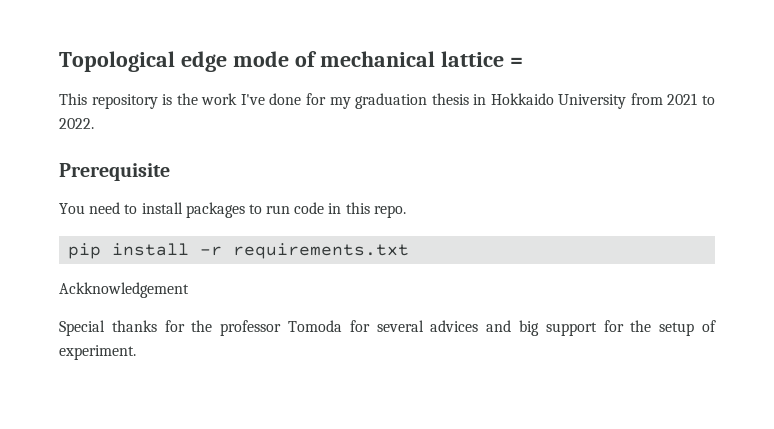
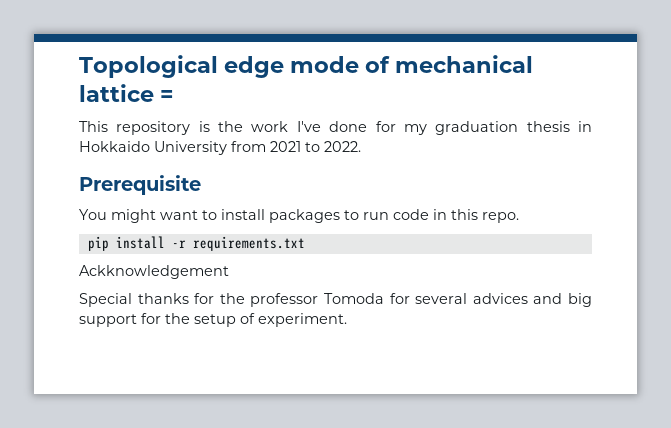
[89,202,121,214] need -> [111,209,198,223] might want

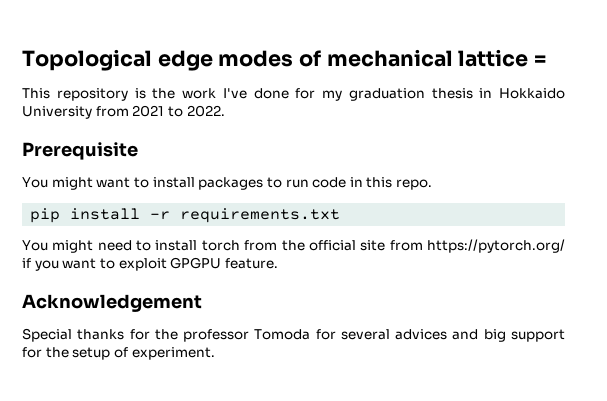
[290,56,360,73] mode -> [218,50,294,67] modes
[79,265,229,279] Ackknowledgement -> [22,239,565,253] [22,257,278,271] [22,294,202,312] You might need to install torch from the official site from https://pytorch.org/ if you want to exploit GPGPU feature. // Acknowledgement

